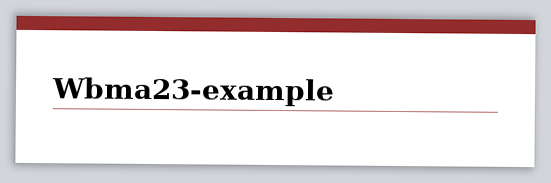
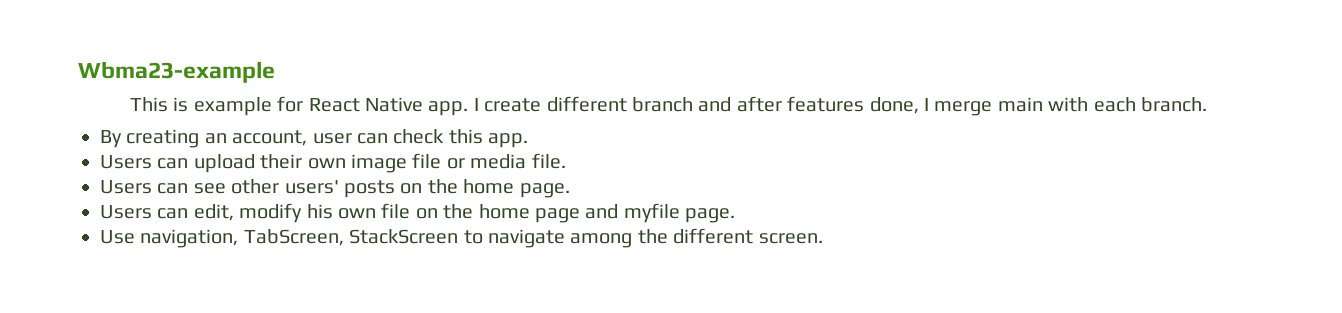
(335, 92) none -> [129,96,1207,116] [100,129,529,148] [100,153,566,173] [100,179,570,198] [100,203,736,223] [100,228,823,248] // This is example for React Native app. I create different branch and after features done, I merge main with each branch. // By creating an account, user can check this app. // Users can upload their own image file or media file. // Users can see other users' posts on the home page. // Users can edit, modify his own file on the home page and myfile page. // Use navigation, TabScreen, StackScreen to navigate among the different screen.

